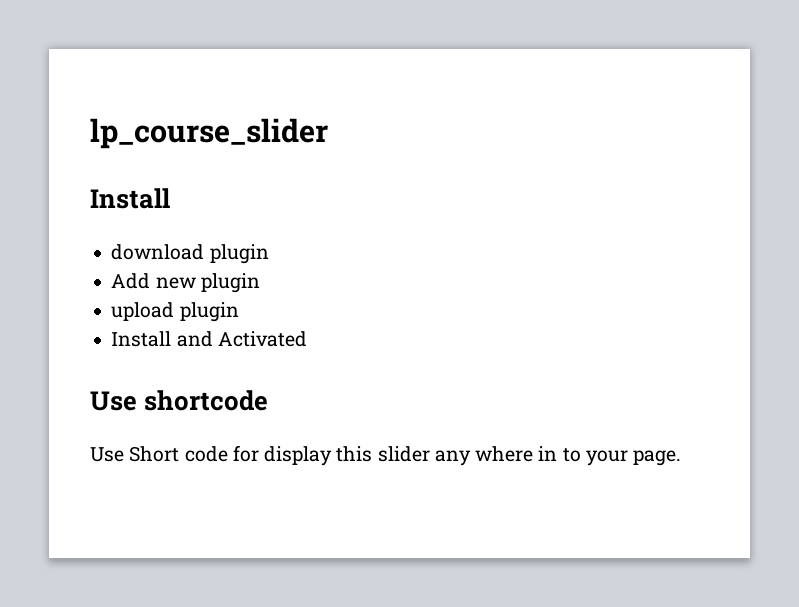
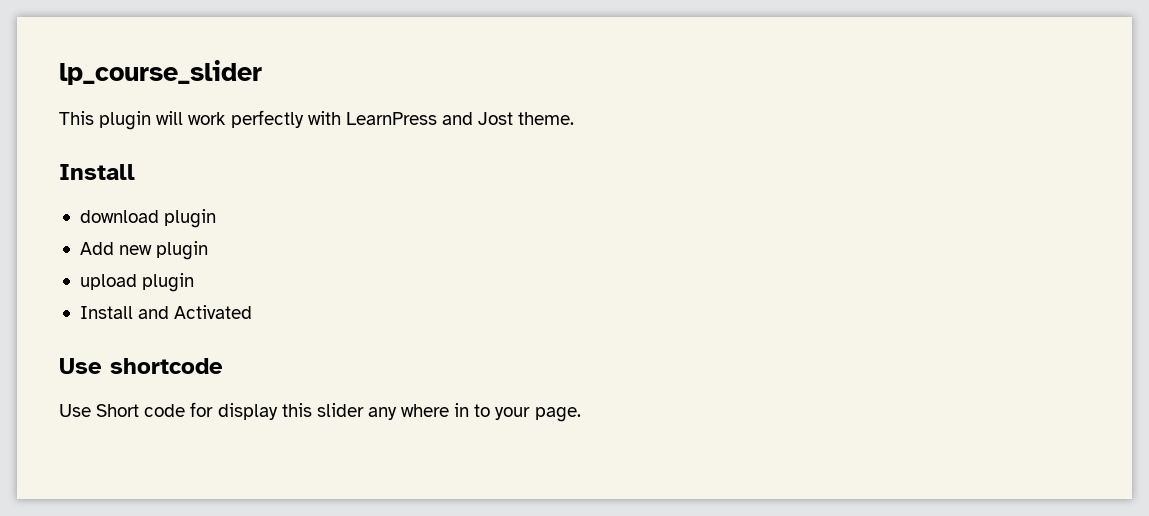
(328, 133) none -> [59,110,575,130] // This plugin will work perfectly with LearnPress and Jost theme.

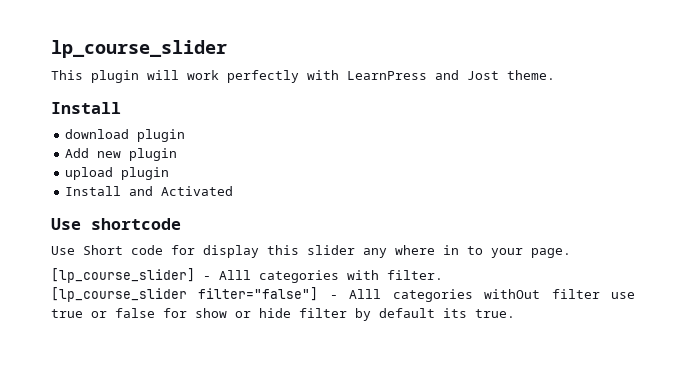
(581, 414) none -> [51,268,443,283] [51,287,636,302] [51,308,515,321] // [lp_course_slider] - Alll categories with filter. // [lp_course_slider filter="false"] - Alll categories withOut filter use true or false for show or hide filter by default its true.

